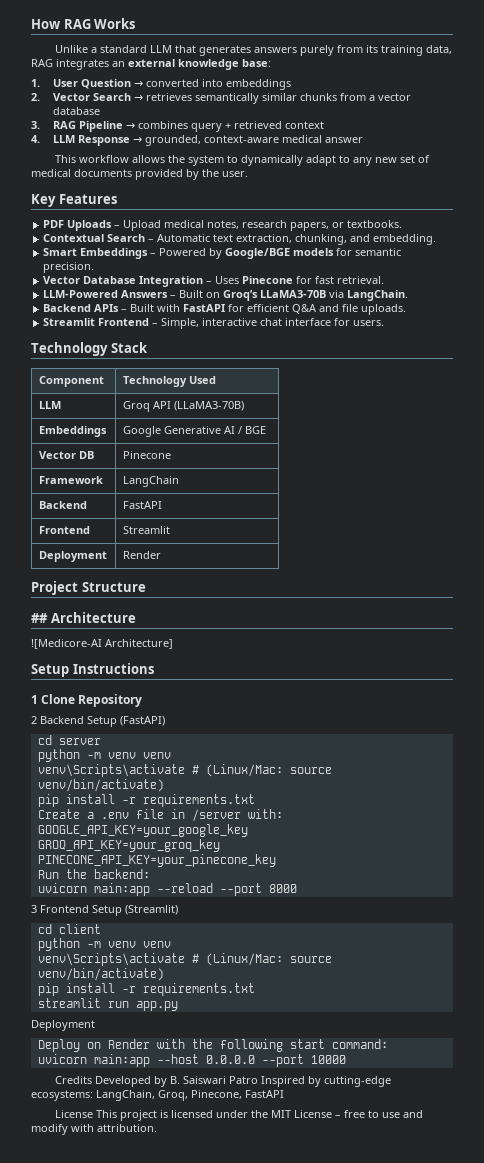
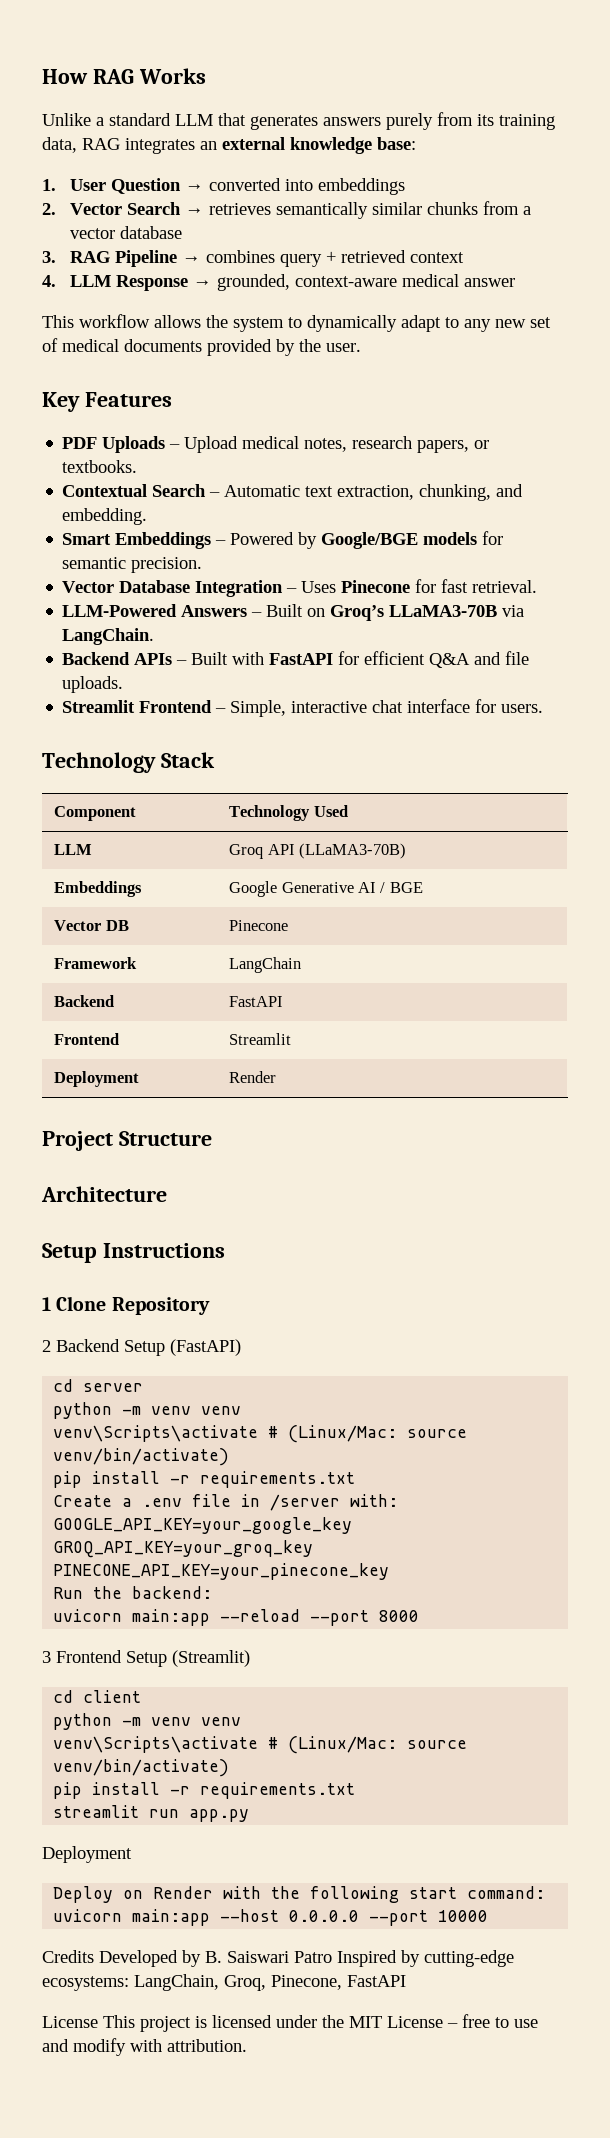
[31,613,48,623] ## -> (212, 1138) none
[31,639,173,649] // ![Medicore-AI Architecture] -> (167, 1194) none

